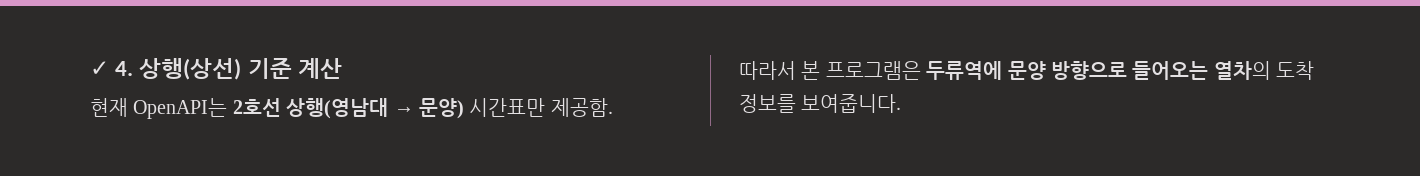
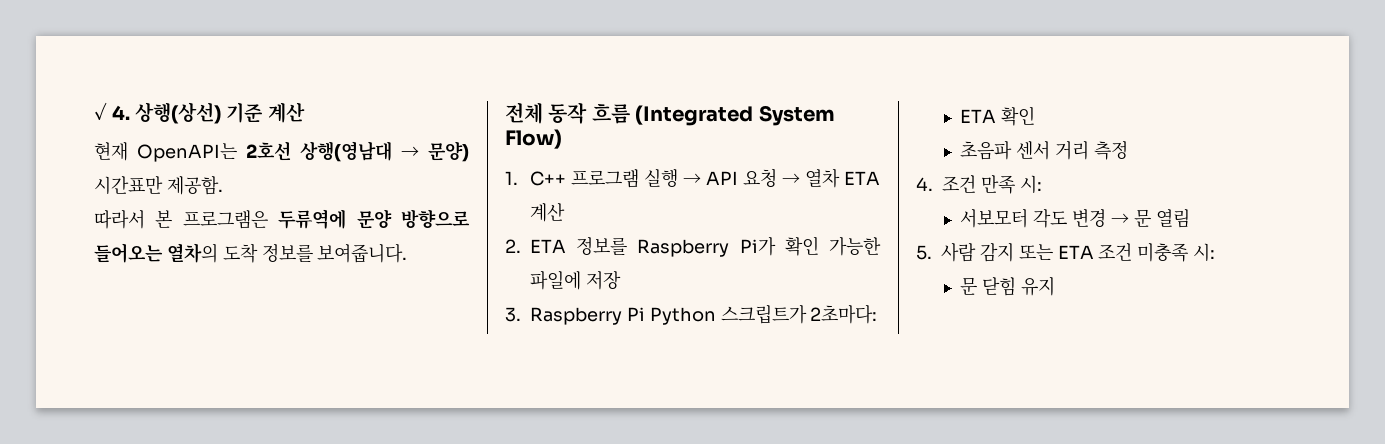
(902, 103) none -> [505,102,835,126] [505,129,562,149] [505,168,880,188] [529,203,565,222] [505,236,881,257] [530,270,621,290] [505,304,878,325] [960,106,1036,126] [960,140,1129,160] [916,175,1042,194] [960,208,1190,228] [916,242,1216,262] [960,276,1056,296] // 전체 동작 흐름 (Integrated System Flow) // 1. C++ 프로그램 실행 → API 요청 → 열차 ETA 계산 // 2. ETA 정보를 Raspberry Pi가 확인 가능한 파일에 저장 // 3. Raspberry Pi Python 스크립트가 2초마다: // ETA 확인 // 초음파 센서 거리 측정 // 4. 조건 만족 시: // 서보모터 각도 변경 → 문 열림 // 5. 사람 감지 또는 ETA 조건 미충족 시: // 문 닫힘 유지

